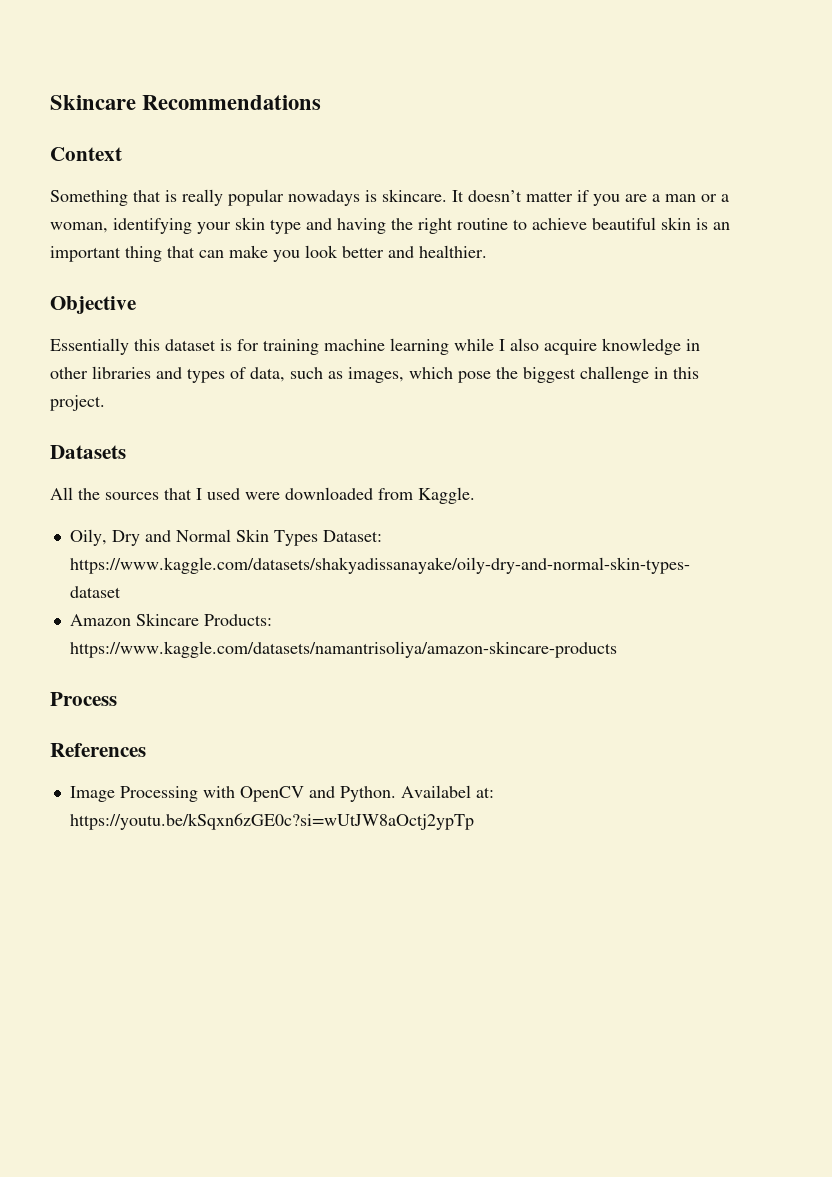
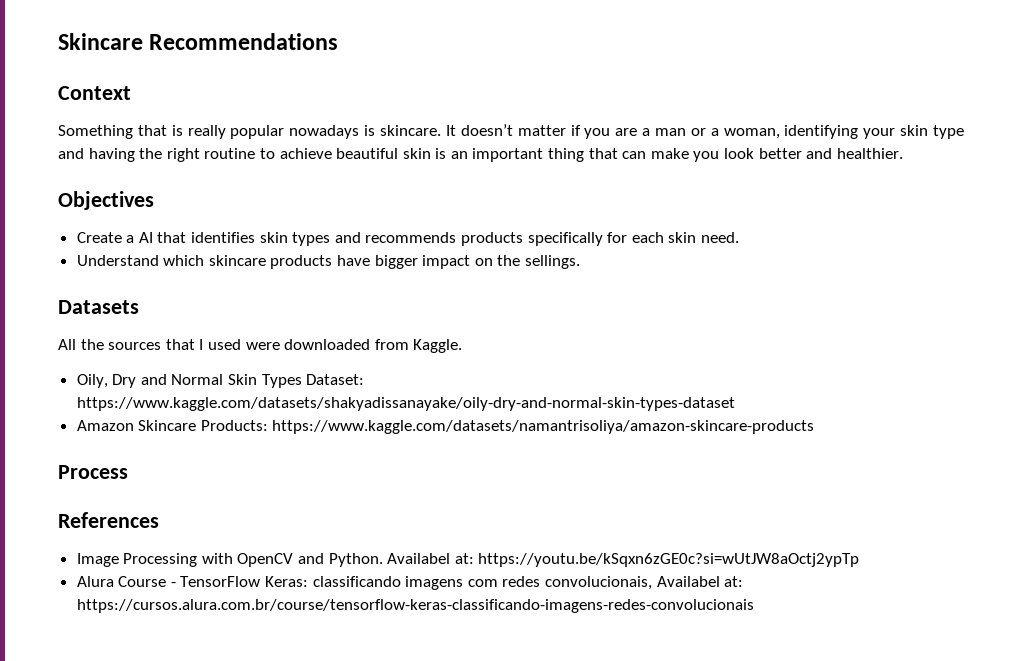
[50,296,136,314] [50,338,700,355] [50,366,699,383] [50,395,105,411] Objective // Essentially this dataset is for training machine learning while I also acquire knowledge in other libraries and types of data, such as images, which pose the biggest challenge in this project. -> [58,191,154,210] [76,232,739,246] [76,255,581,269] Objectives // Create a AI that identifies skin types and recommends products specifically for each skin need. // Understand which skincare products have bigger impact on the sellings.
(474, 821) none -> [76,576,744,590] [76,599,754,613] // Alura Course - TensorFlow Keras: classificando imagens com redes convolucionais, Availabel at: https://cursos.alura.com.br/course/tensorflow-keras-classificando-imagens-redes-convolucionais

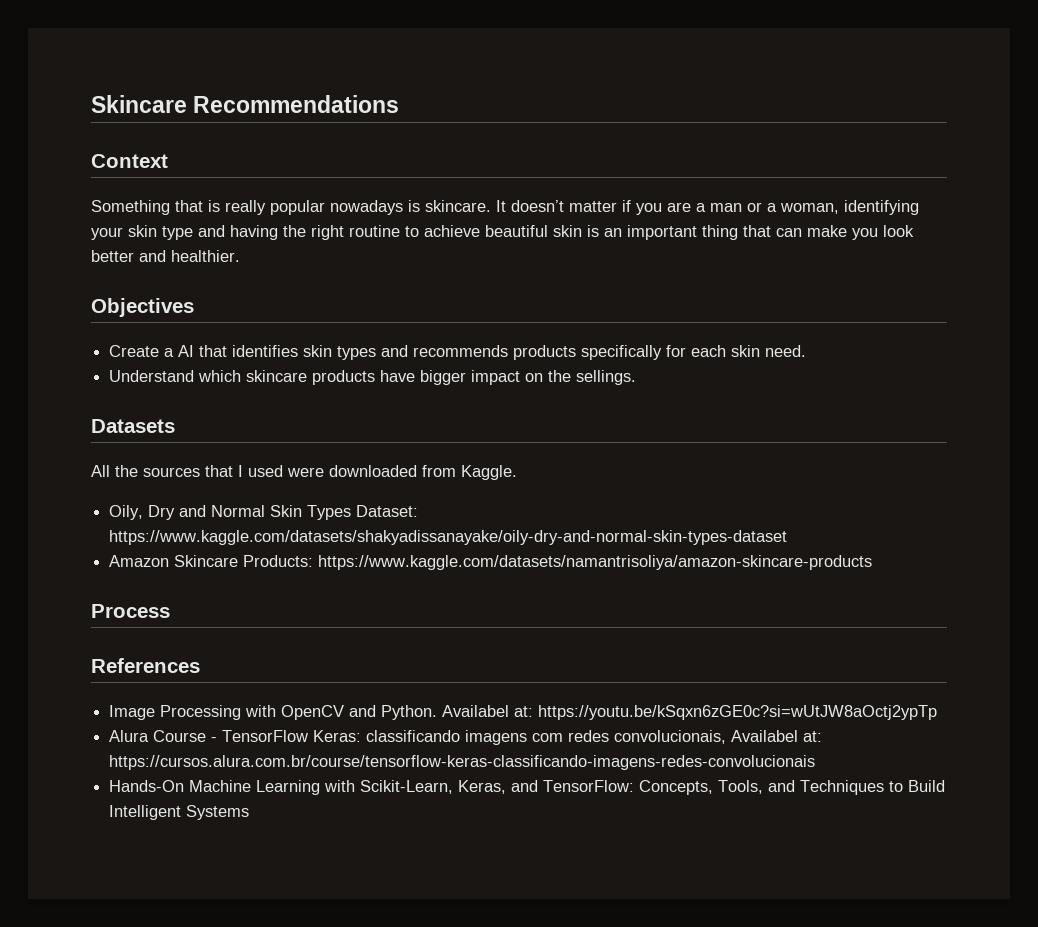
(754, 606) none -> [109,780,946,795] [109,805,250,820] // Hands-On Machine Learning with Scikit-Learn, Keras, and TensorFlow: Concepts, Tools, and Techniques to Build Intelligent Systems

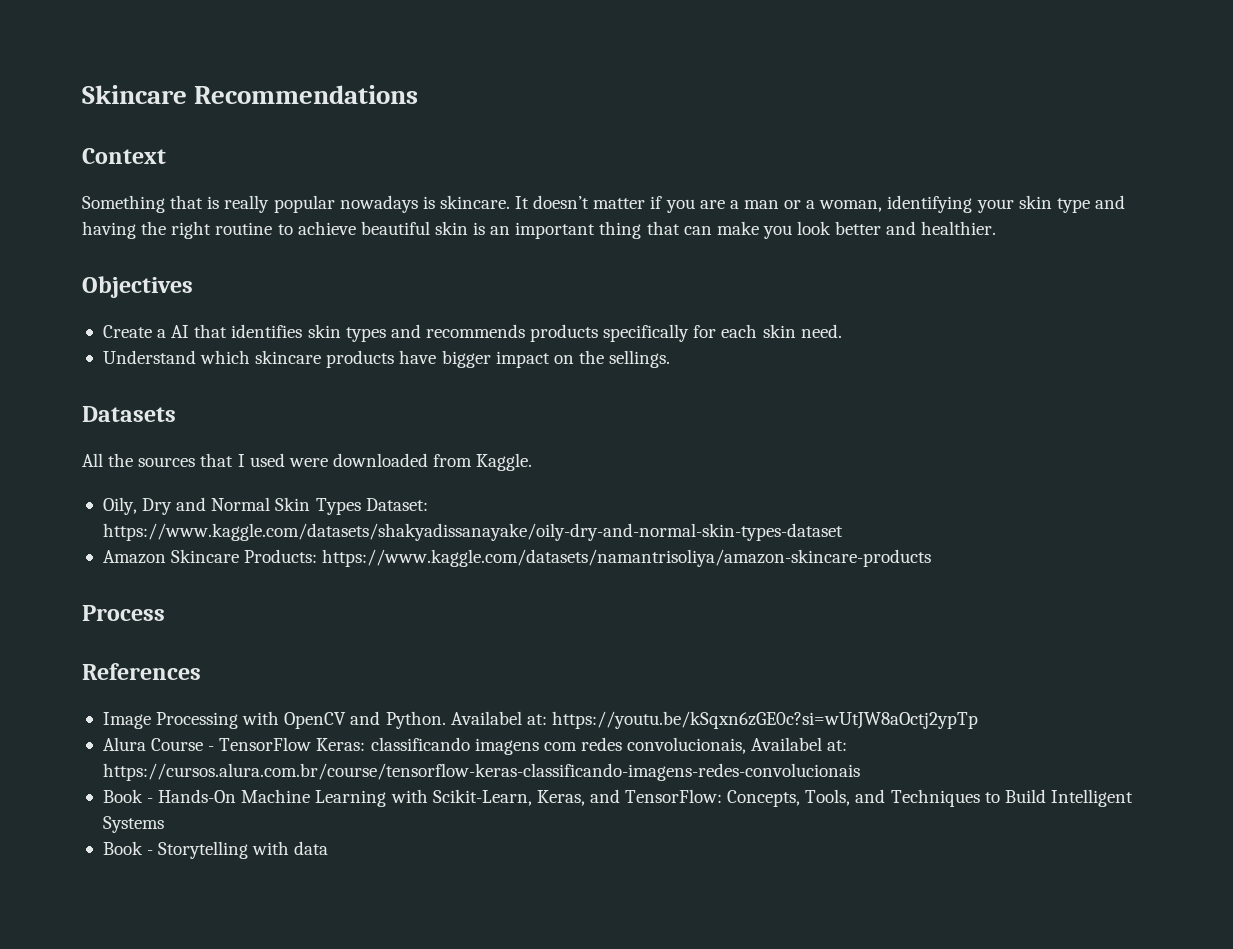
(816, 762) none -> [102,789,154,803] Book -
(250, 812) none -> [102,841,329,859] // Book - Storytelling with data

